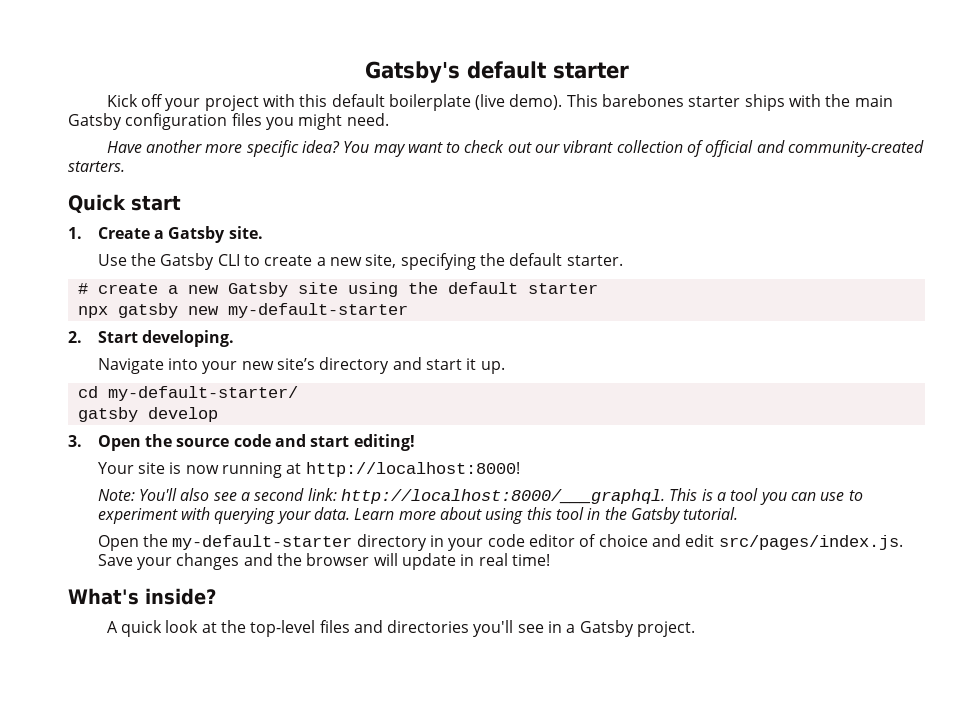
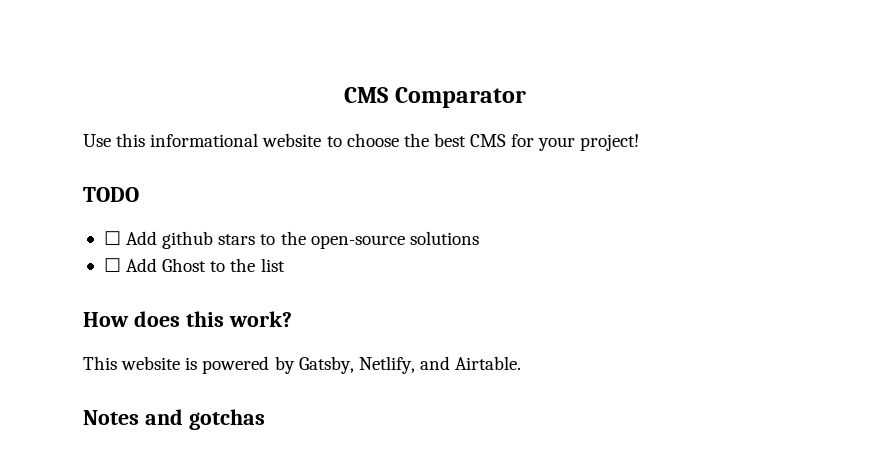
[364,61,629,83] [106,94,893,111] [68,113,389,130] [106,140,925,157] [68,161,125,172] [68,194,181,213] [68,226,263,243] [97,253,623,270] [77,282,598,297] [77,303,408,318] [68,330,235,347] [97,357,505,374] [77,386,298,401] [77,407,218,422] [68,434,415,451] [97,462,520,478] [97,488,863,505] [97,507,739,524] [97,534,903,551] [97,553,551,570] [68,588,216,605] [106,620,696,637] Gatsby's default starter // Kick off your project with this default boilerplate (live demo). This barebones starter ships with the main Gatsby configuration files you might need. // Have another more specific idea? You may want to check out our vibrant collection of official and community-created starters. // Quick start // 1. Create a Gatsby site. // Use the Gatsby CLI to create a new site, specifying the default starter. // # create a new Gatsby site using the default starter // npx gatsby new my-default-starter // 2. Start developing. // Navigate into your new site’s directory and start it up. // cd my-default-starter/ // gatsby develop // 3. Open the source code and start editing! // Your site is now running at http://localhost:8000! // Note: You'll also see a second link: http://localhost:8000/___graphql. This is a tool you can use to experiment with querying your data. Learn more about using this tool in the Gatsby tutorial. // Open the my-default-starter directory in your code editor of choice and edit src/pages/index.js. Save your changes and the browser will update in real time! // What's inside? // A quick look at the top-level files and directories you'll see in a Gatsby project. -> [344,87,526,108] [83,133,640,151] [83,187,139,202] [103,231,479,249] [103,258,285,272] [83,311,292,327] [83,356,522,374] [83,409,265,430] CMS Comparator // Use this informational website to choose the best CMS for your project! // TODO // ☐ Add github stars to the open-source solutions // ☐ Add Ghost to the list // How does this work? // This website is powered by Gatsby, Netlify, and Airtable. // Notes and gotchas

